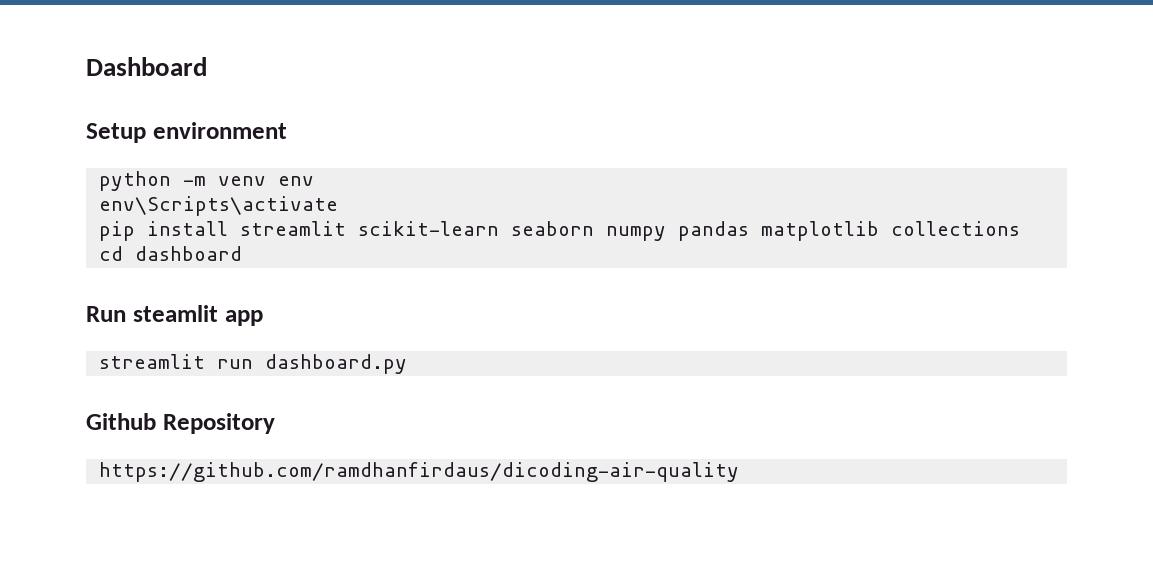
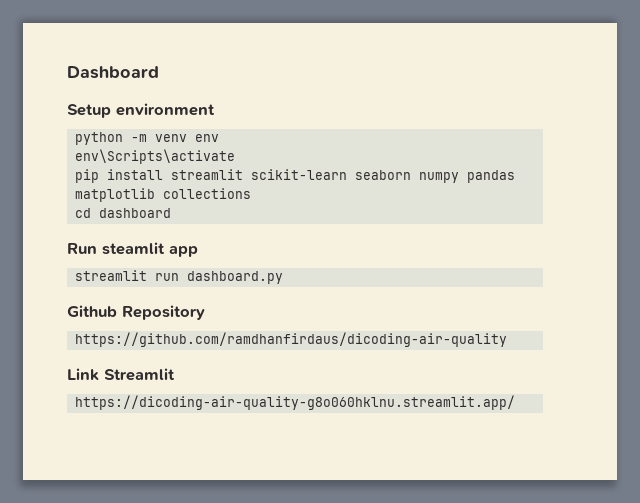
(739, 472) none -> [67,368,175,381] [75,395,516,410] // Link Streamlit // https://dicoding-air-quality-g8o060hklnu.streamlit.app/

